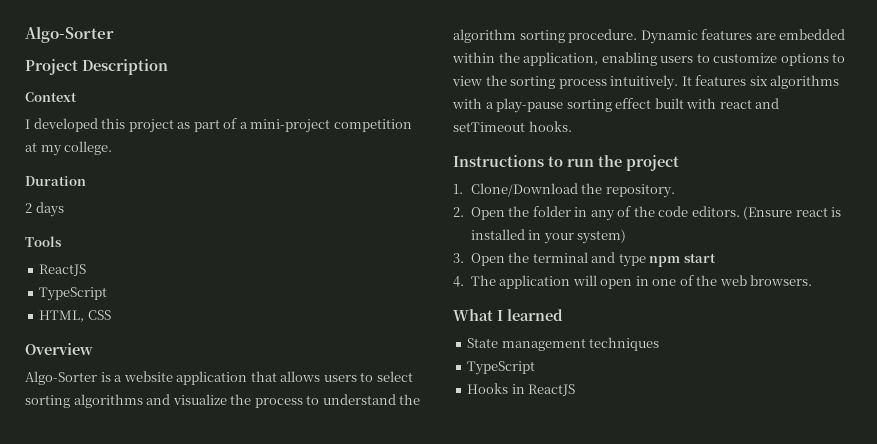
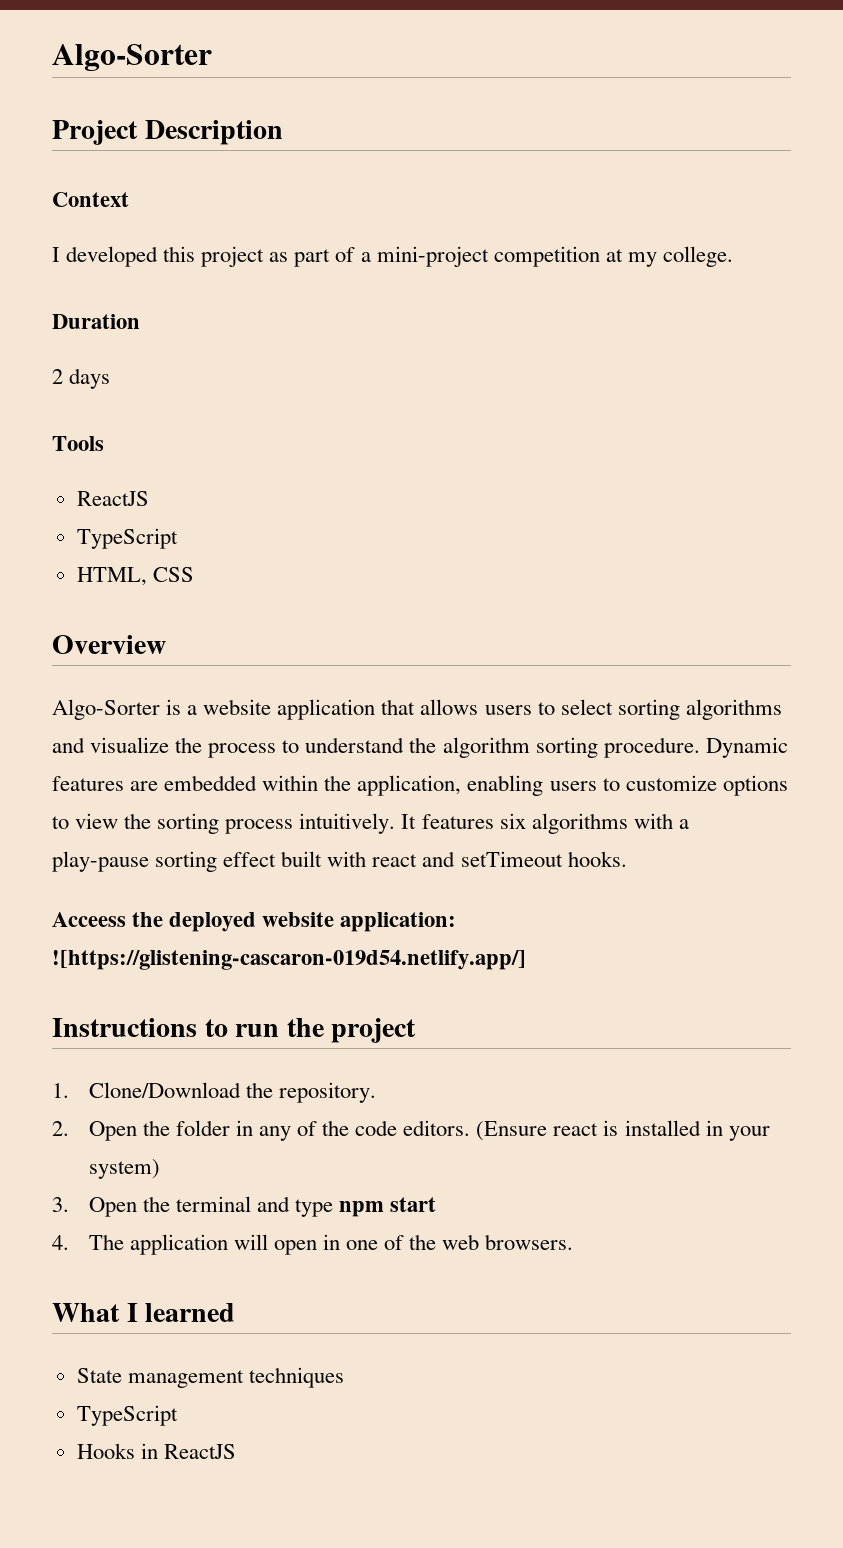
(572, 126) none -> [52,912,457,932] [52,950,526,970] // Acceess the deployed website application: ![https://glistening-cascaron-019d54.netlify.app/]

